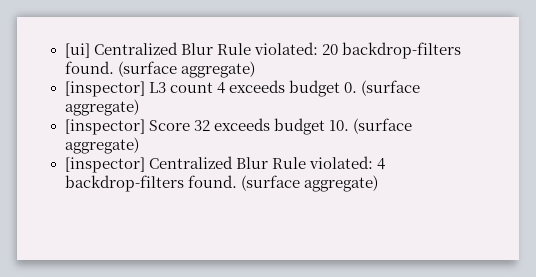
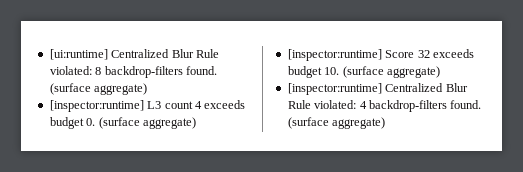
[64,42,338,58] [ui] Centralized Blur Rule violated: 20 -> [49,49,219,60] [49,66,102,75] [ui:runtime] Centralized Blur Rule violated: 8
[64,81,145,97] [inspector] -> [49,100,144,112] [inspector:runtime]
[64,119,145,135] [inspector] -> [287,49,382,61] [inspector:runtime]
[64,157,145,173] [inspector] -> [287,83,382,95] [inspector:runtime]

